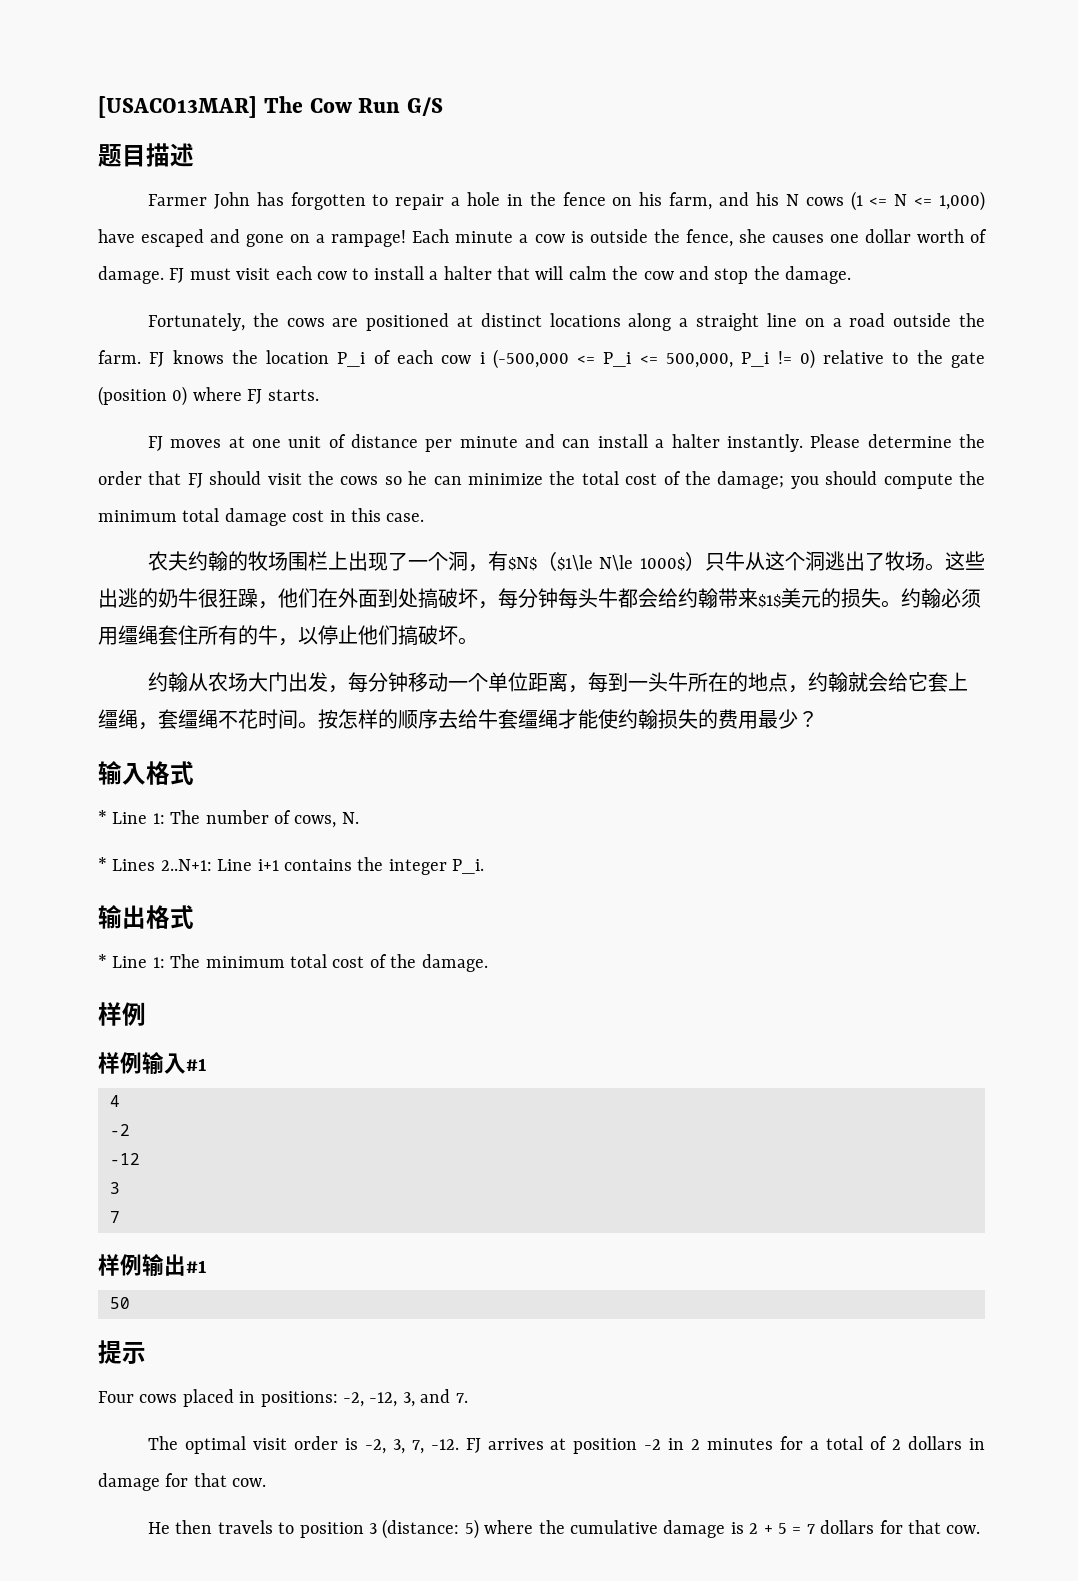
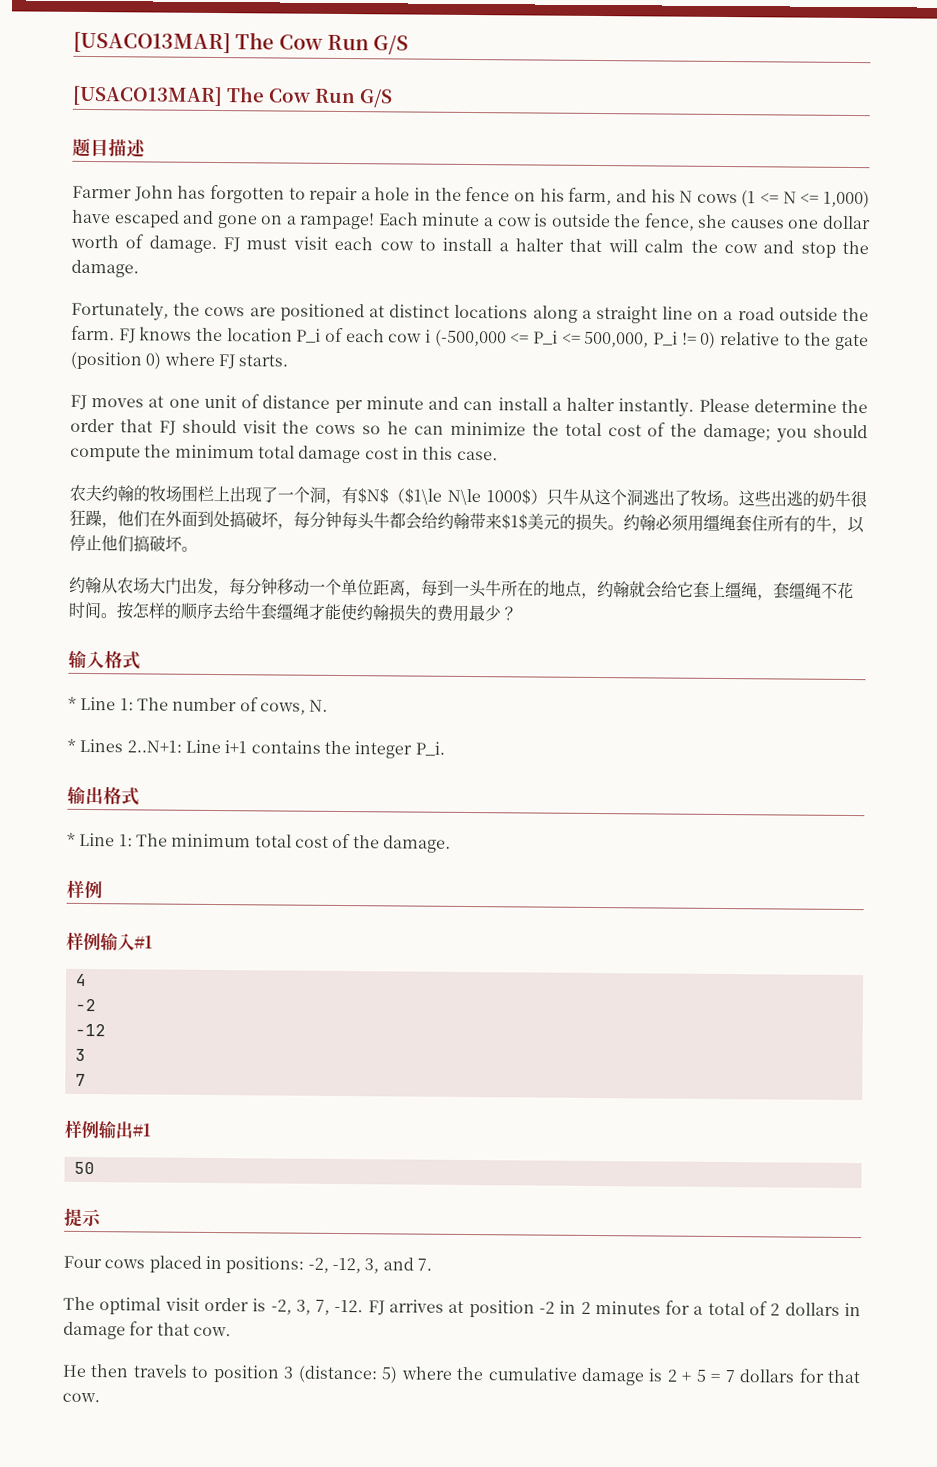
[98,96,443,118] [USACO13MAR] The Cow Run G/S -> [73,31,410,55] [72,85,393,108] [USACO13MAR] The Cow Run G/S // [USACO13MAR] The Cow Run G/S

